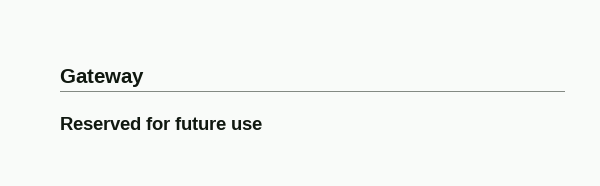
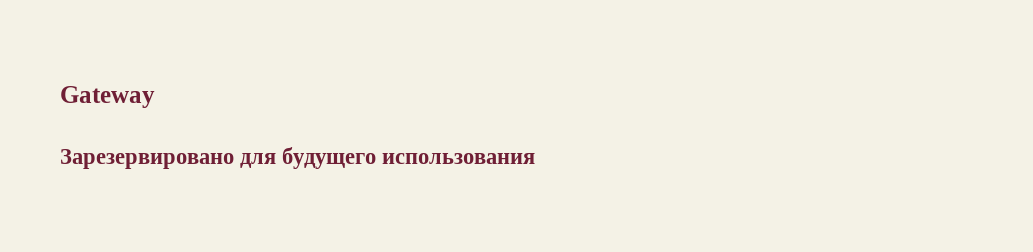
[60,117,262,130] Reserved for future use -> [60,147,536,169] Зарезервировано для будущего использования

